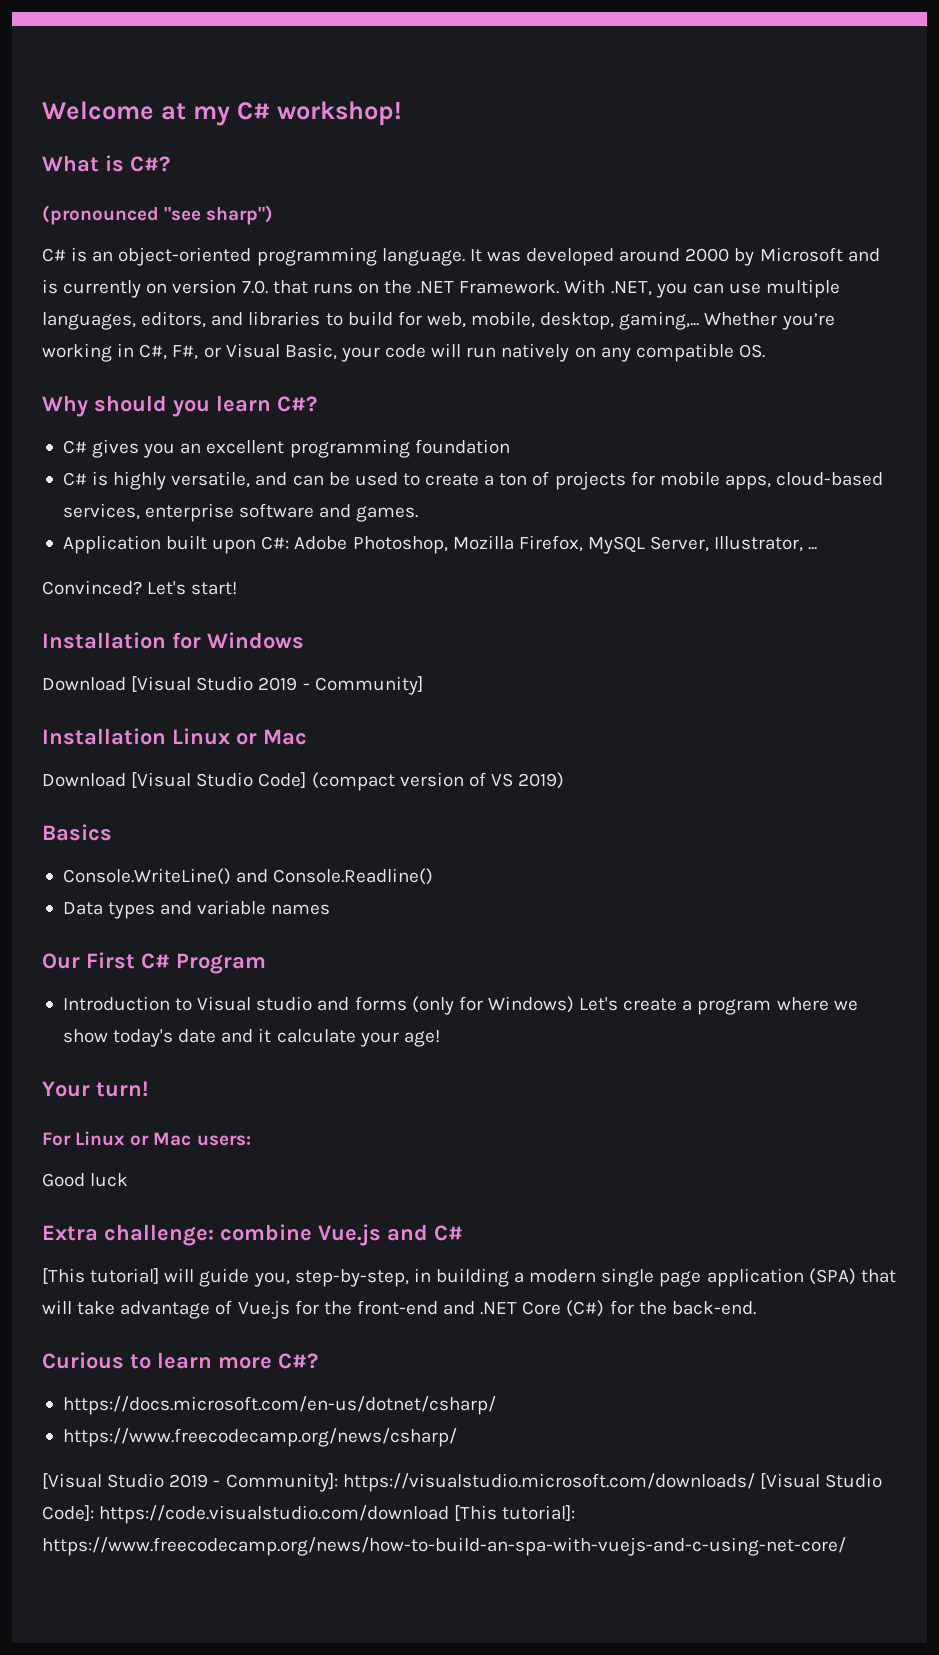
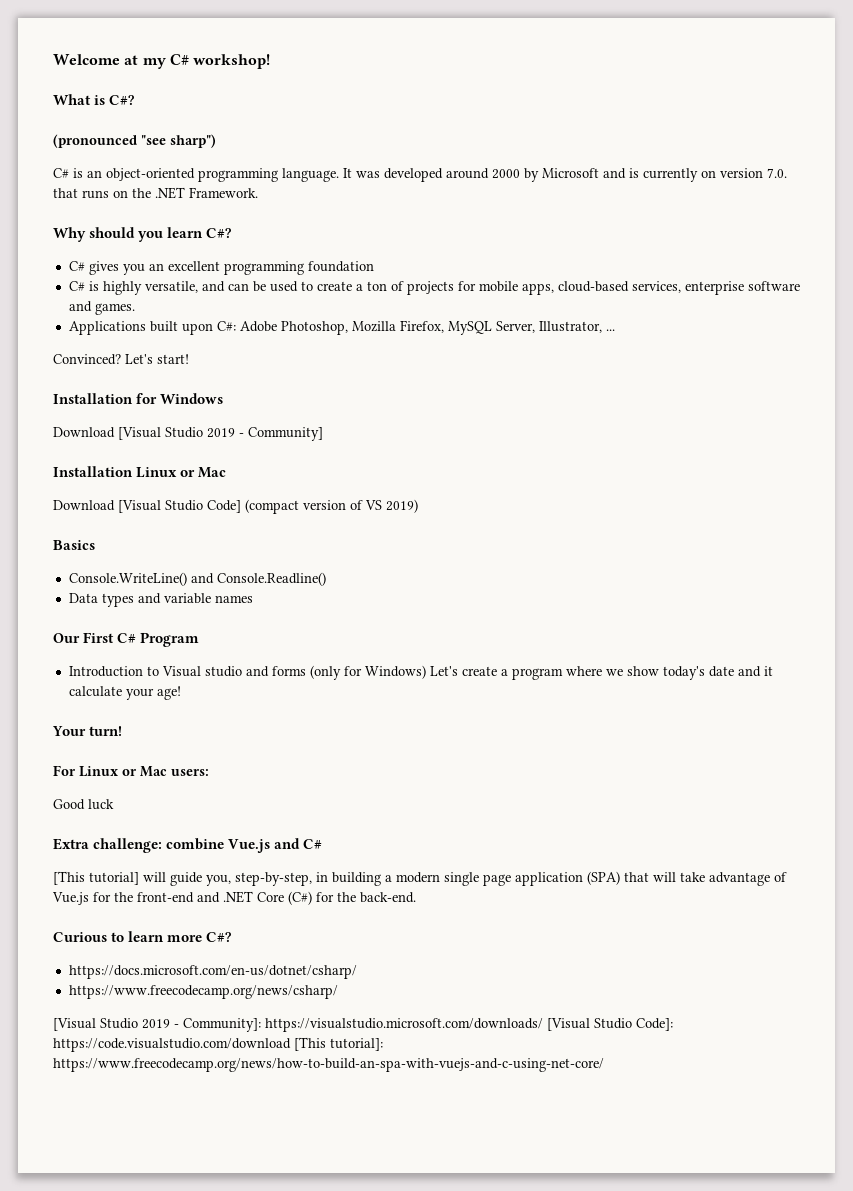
[564,279,841,298] [42,311,835,330] [42,343,765,362] With .NET, you can use multiple languages, editors, and libraries to build for web, mobile, desktop, gaming,... Whether you’re working in C#, F#, or Visual Basic, your code will run natively on any compatible OS. -> (258, 192) none
[62,535,161,554] Application -> [68,321,146,335] Applications

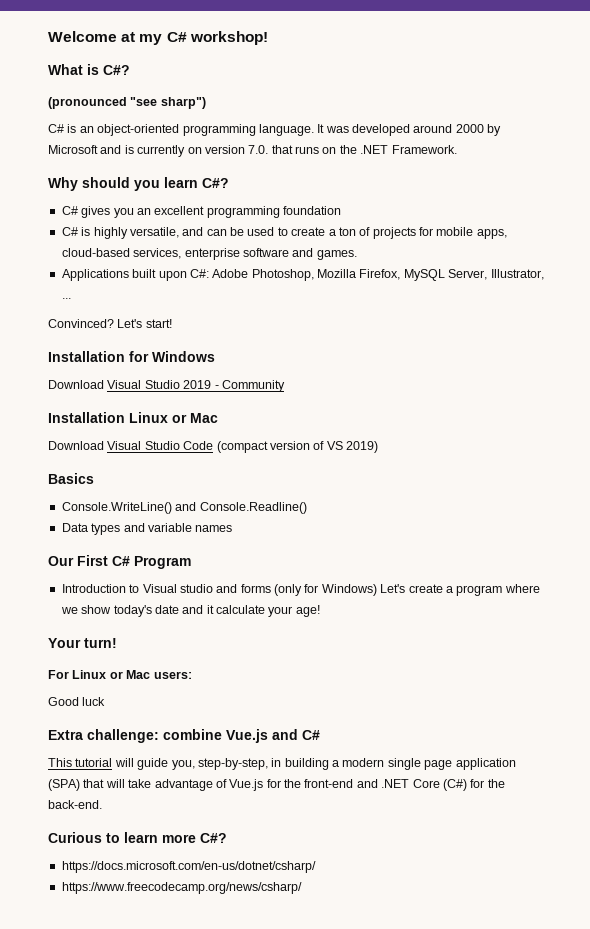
[118,427,323,441] [Visual Studio 2019 - Community] -> [107,380,285,392] Visual Studio 2019 - Community
[118,500,241,513] [Visual Studio Code] -> [107,441,214,450] Visual Studio Code
[53,871,139,885] [This tutorial] -> [48,758,113,767] This tutorial
[53,1018,673,1032] [53,1037,383,1052] [53,1058,604,1072] // [Visual Studio 2019 - Community]: https://visualstudio.microsoft.com/downloads/ [Visual Studio Code]: https://code.visualstudio.com/download [This tutorial]: https://www.freecodecamp.org/news/how-to-build-an-spa-with-vuejs-and-c-using-net-core/ -> (302, 888) none

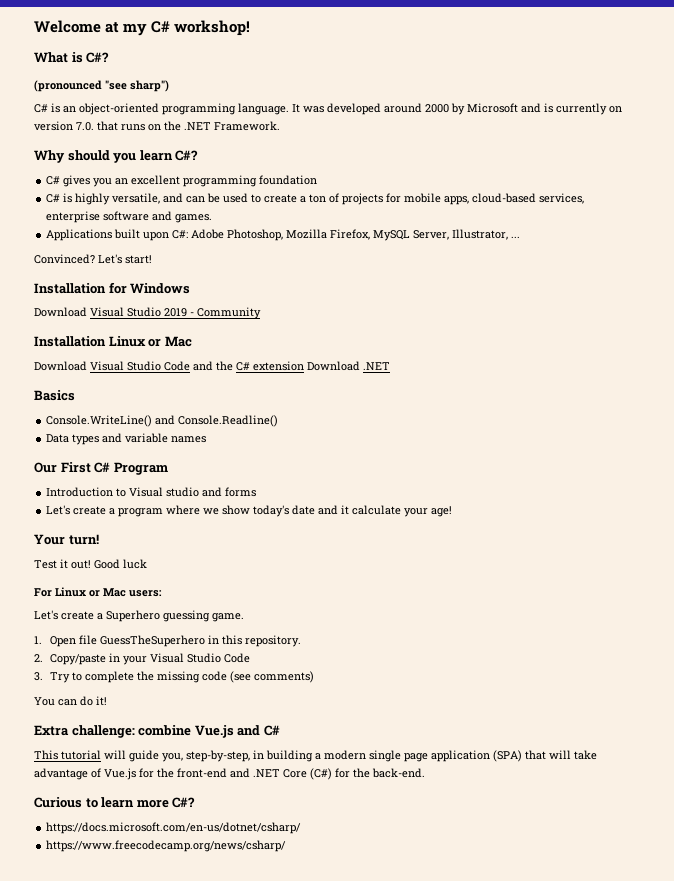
[216,441,378,453] (compact version of VS 2019) -> [193,361,390,371] and the C# extension Download .NET
[274,584,377,596] (only for Windows) -> (257, 492) //
(117, 643) none -> [34,559,147,569] // Test it out! Good luck
[48,697,106,706] Good luck -> [34,610,244,622] [34,635,302,647] [34,653,251,665] [34,671,315,683] [34,696,107,706] Let's create a Superhero guessing game. // 1. Open file GuessTheSuperhero in this repository. // 2. Copy/paste in your Visual Studio Code // 3. Try to complete the missing code (see comments) // You can do it!

